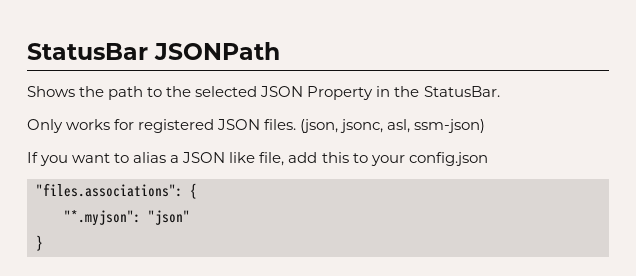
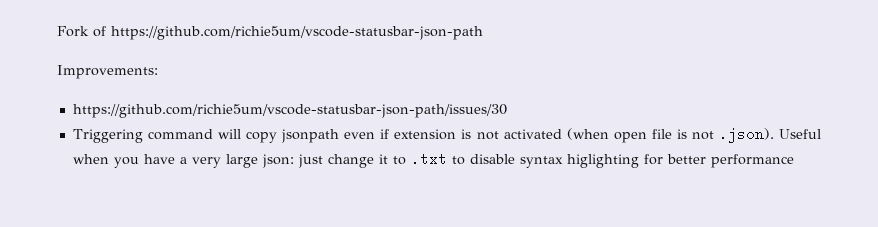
[27,42,280,60] [27,86,500,100] [27,119,486,133] [27,152,488,166] [36,183,197,199] [64,210,190,226] [36,235,43,251] StatusBar JSONPath // Shows the path to the selected JSON Property in the StatusBar. // Only works for registered JSON files. (json, jsonc, asl, ssm-json) // If you want to alias a JSON like file, add this to your config.json // "files.associations": { // "*.myjson": "json" // } -> [57,26,483,40] [57,65,158,79] [72,104,507,118] [72,127,821,143] [72,152,794,168] Fork of https://github.com/richie5um/vscode-statusbar-json-path // Improvements: // https://github.com/richie5um/vscode-statusbar-json-path/issues/30 // Triggering command will copy jsonpath even if extension is not activated (when open file is not .json). Useful when you have a very large json: just change it to .txt to disable syntax higlighting for better performance

